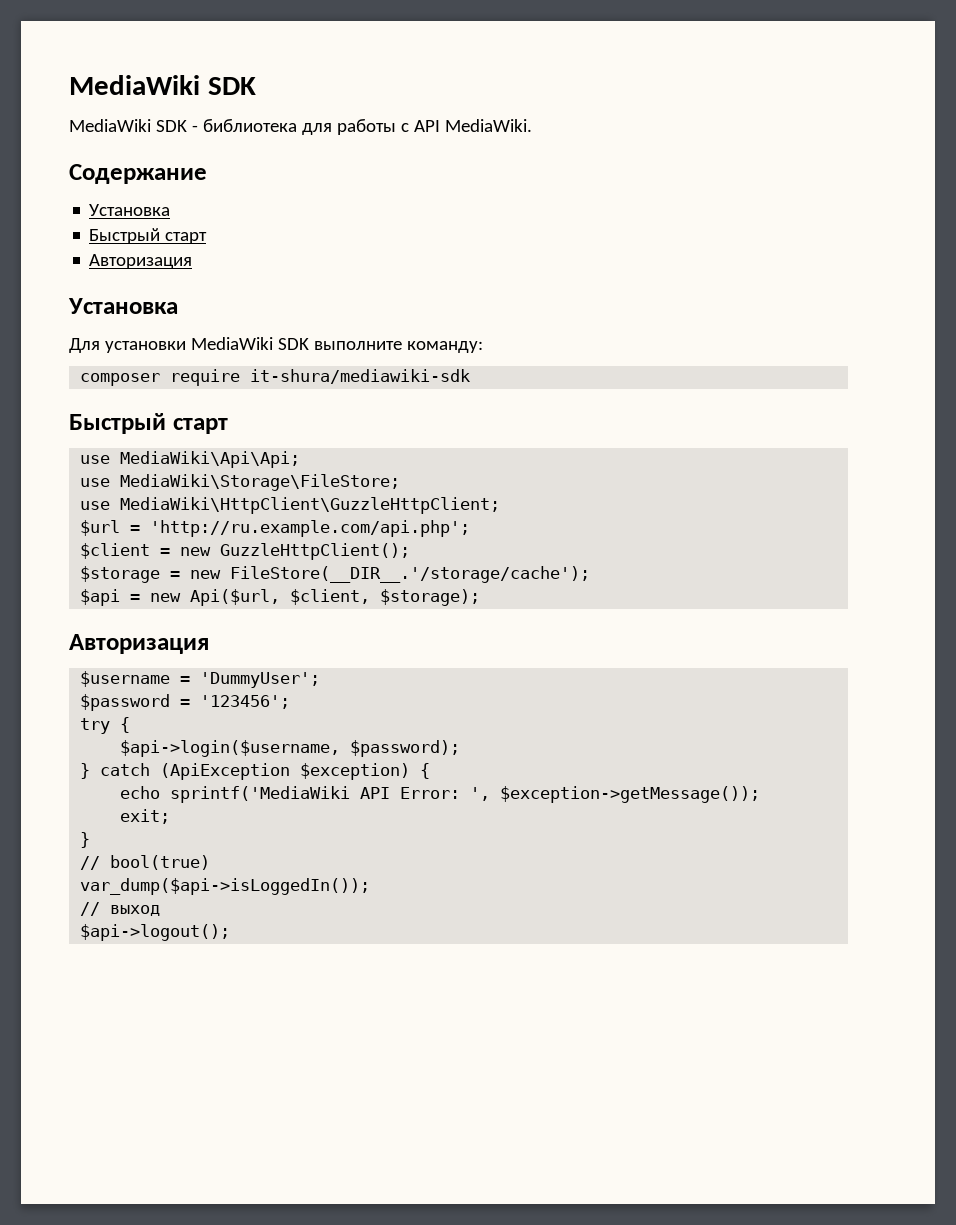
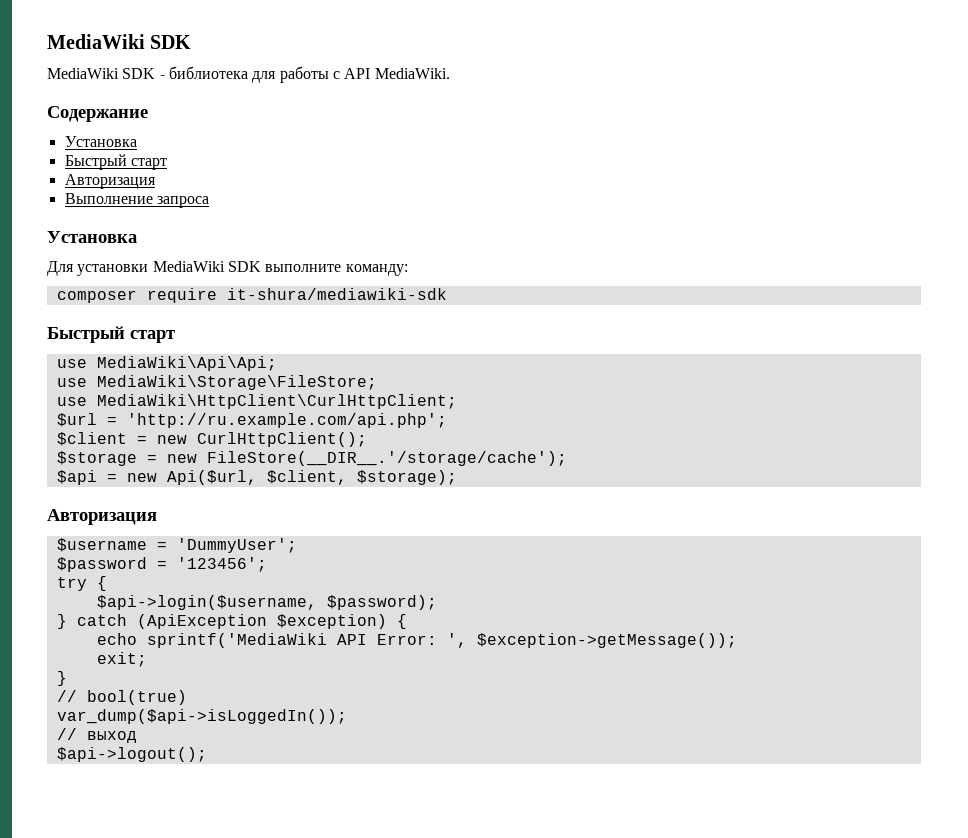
(193, 261) none -> [64,193,209,208] // Выполнение запроса
[120,497,501,514] MediaWiki\HttpClient\GuzzleHttpClient; -> [96,394,457,409] MediaWiki\HttpClient\CurlHttpClient;
[220,543,411,560] GuzzleHttpClient(); -> [196,432,367,447] CurlHttpClient();

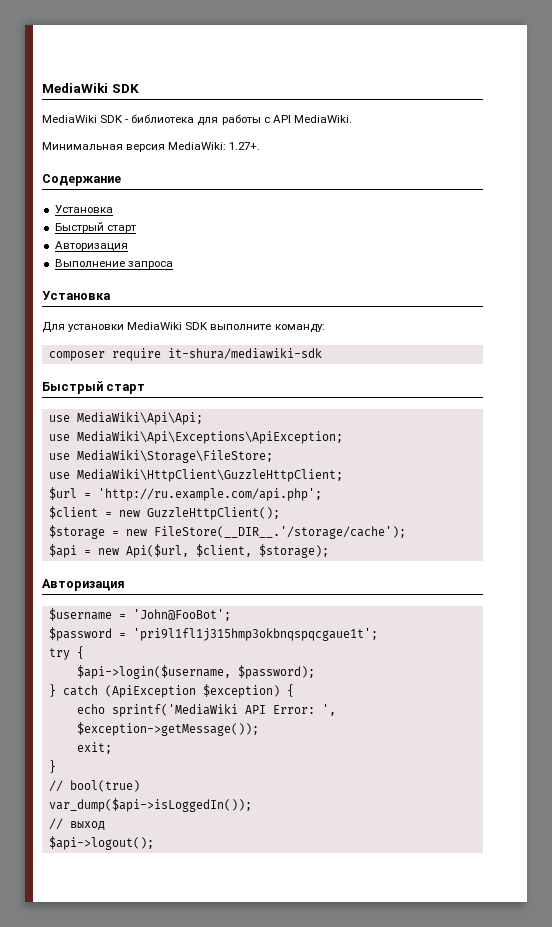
(450, 73) none -> [42,142,261,152] // Минимальная версия MediaWiki: 1.27+.
(277, 363) none -> [48,431,343,444] // use MediaWiki\Api\Exceptions\ApiException;
[96,394,457,409] MediaWiki\HttpClient\CurlHttpClient; -> [76,469,343,482] MediaWiki\HttpClient\GuzzleHttpClient;
[196,432,367,447] CurlHttpClient(); -> [146,507,280,520] GuzzleHttpClient();
[176,538,297,553] 'DummyUser'; -> [132,609,231,621] 'John@FooBot';
[176,557,267,572] '123456'; -> [132,628,378,641] 'pri9l1fl1j315hmp3okbnqspqcgaue1t';

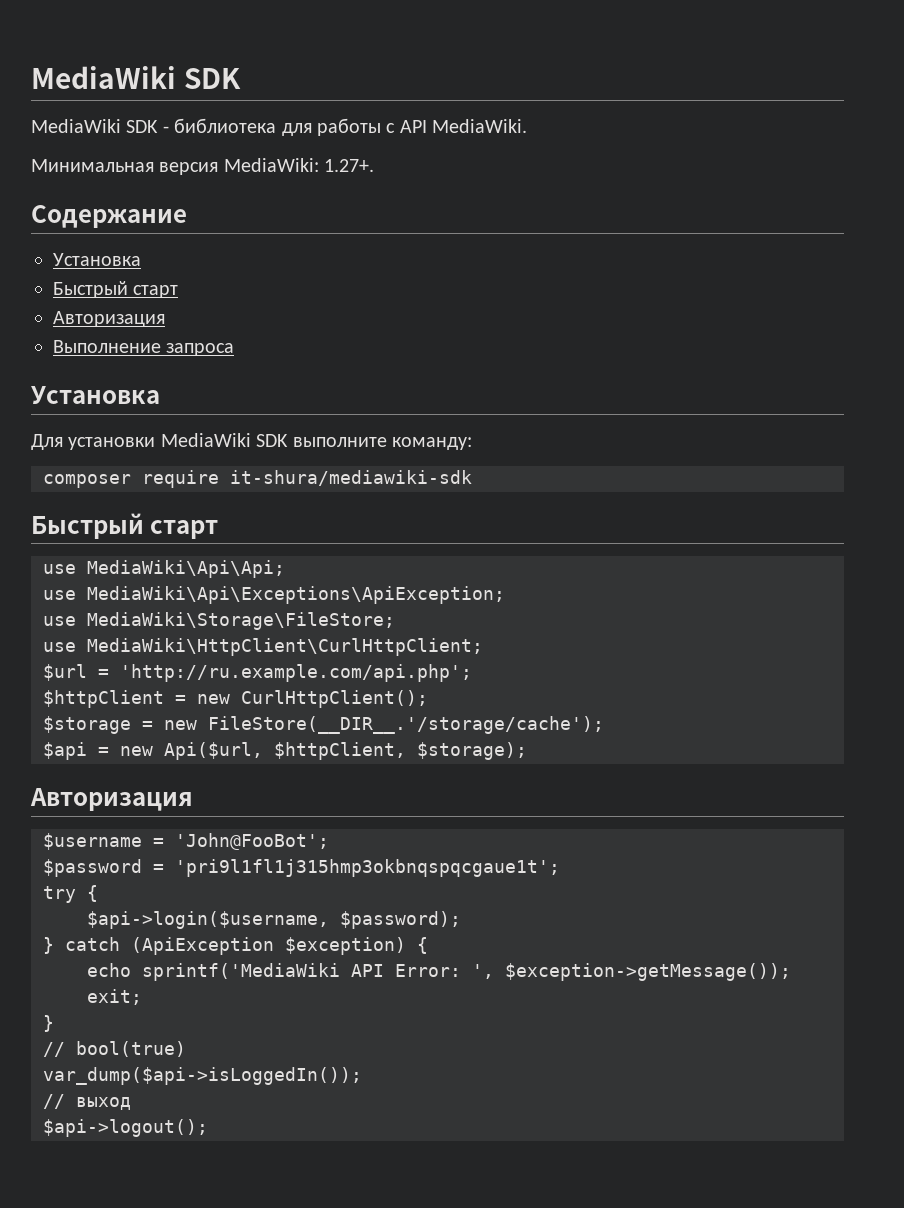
[76,469,343,482] MediaWiki\HttpClient\GuzzleHttpClient; -> [87,638,483,656] MediaWiki\HttpClient\CurlHttpClient;
[48,506,280,520] $client = new GuzzleHttpClient(); -> [43,690,428,708] $httpClient = new CurlHttpClient();
[195,544,252,557] $client, -> [274,742,406,760] $httpClient,

